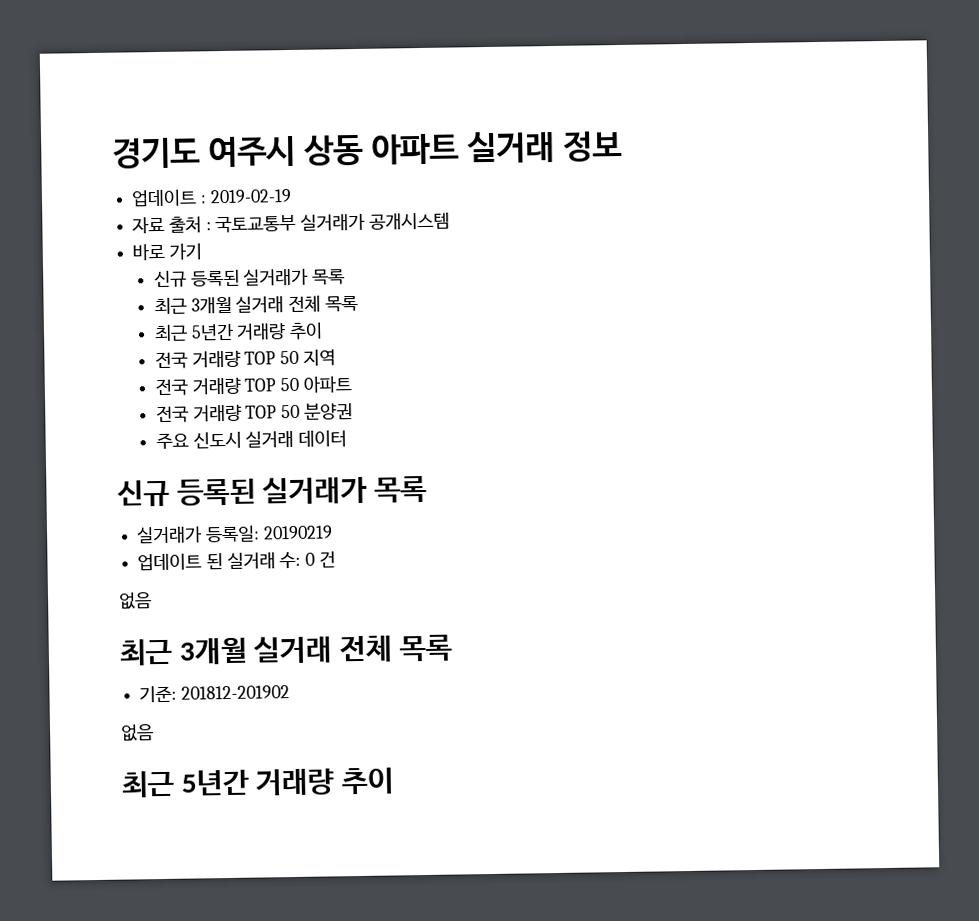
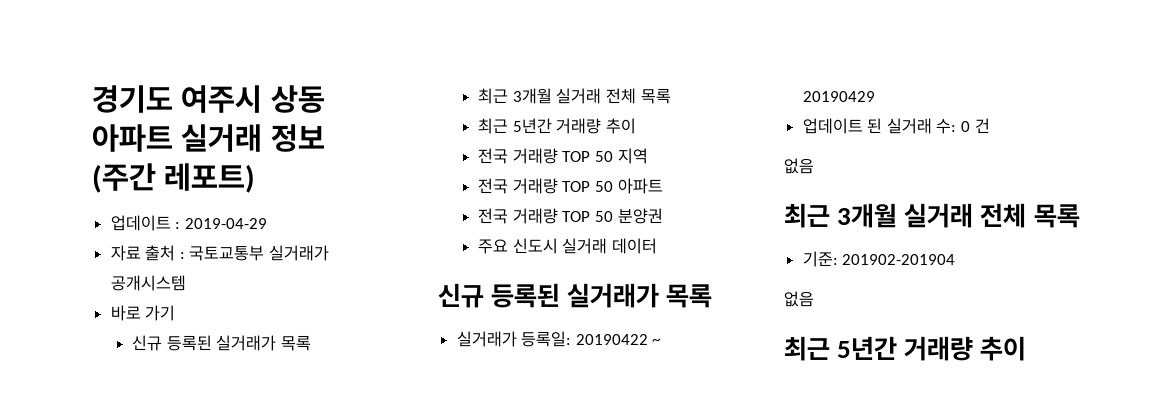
(622, 146) none -> [92,163,256,193] (주간 레포트)
[209,188,292,204] 2019-02-19 -> [184,218,267,229] 2019-04-29
[262,525,333,540] 20190219 -> [575,334,661,345] [802,91,875,102] 20190422 ~ 20190429
[180,685,290,700] 201812-201902 -> [842,254,956,265] 201902-201904

